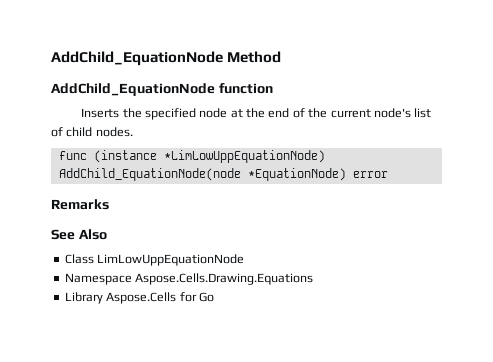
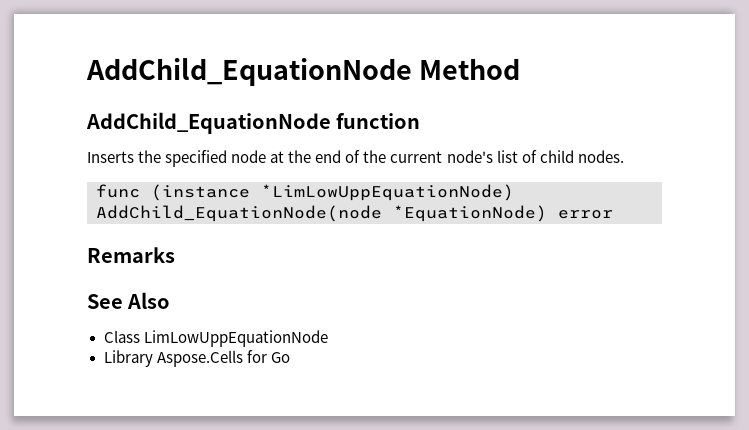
[64,273,314,285] // Namespace Aspose.Cells.Drawing.Equations -> (328, 338) none

